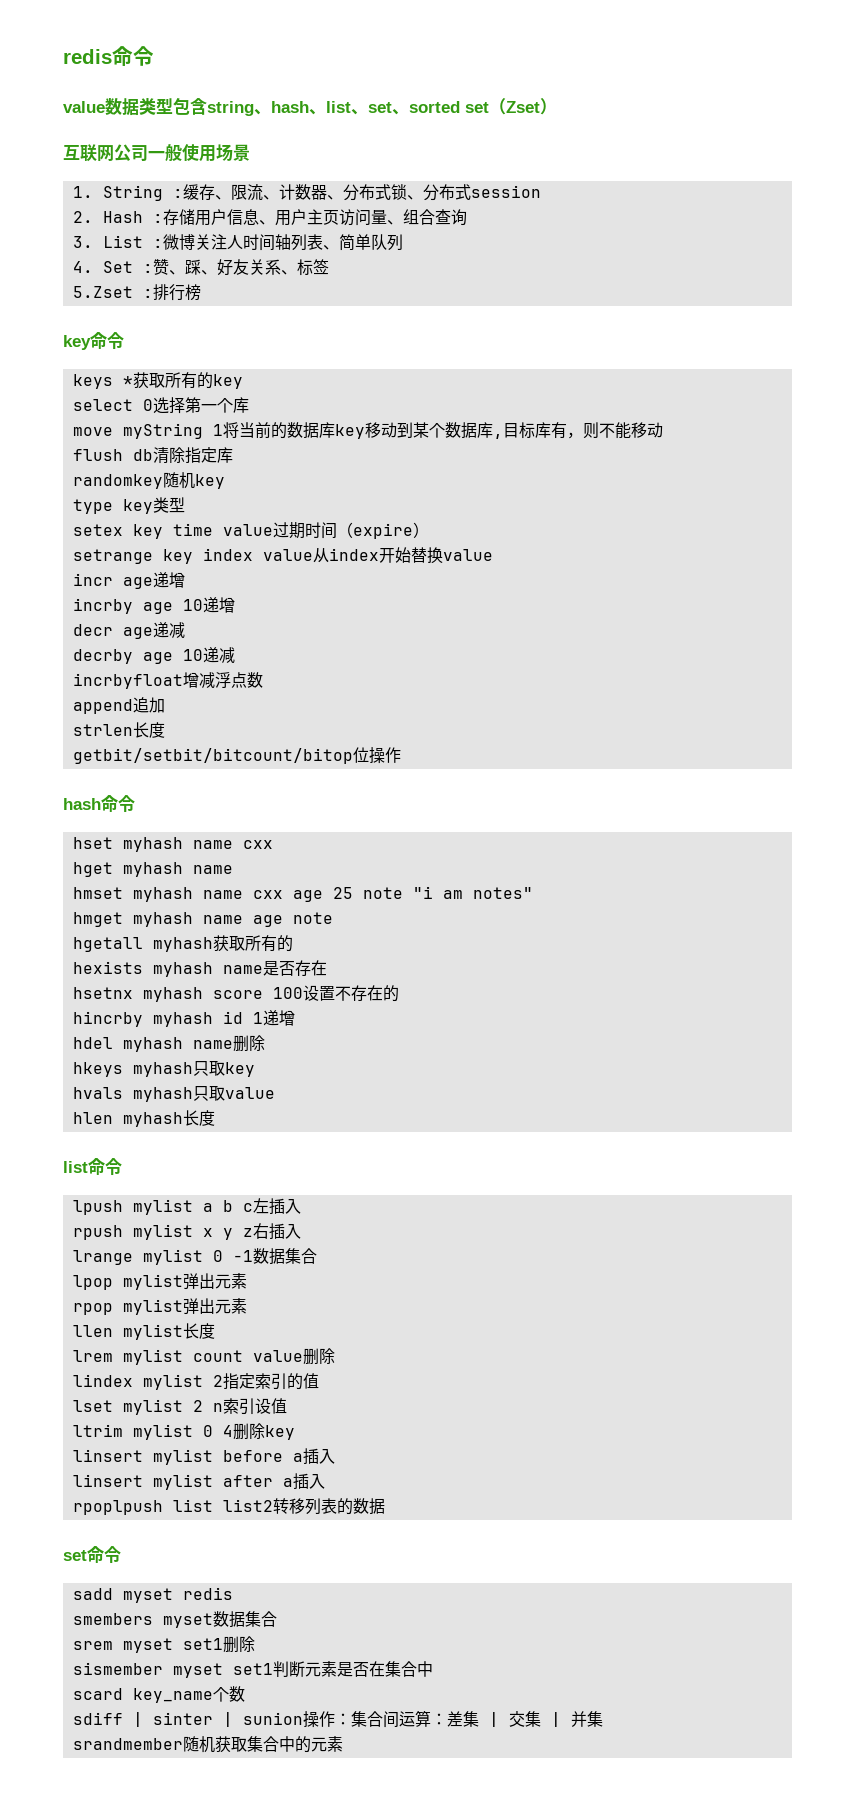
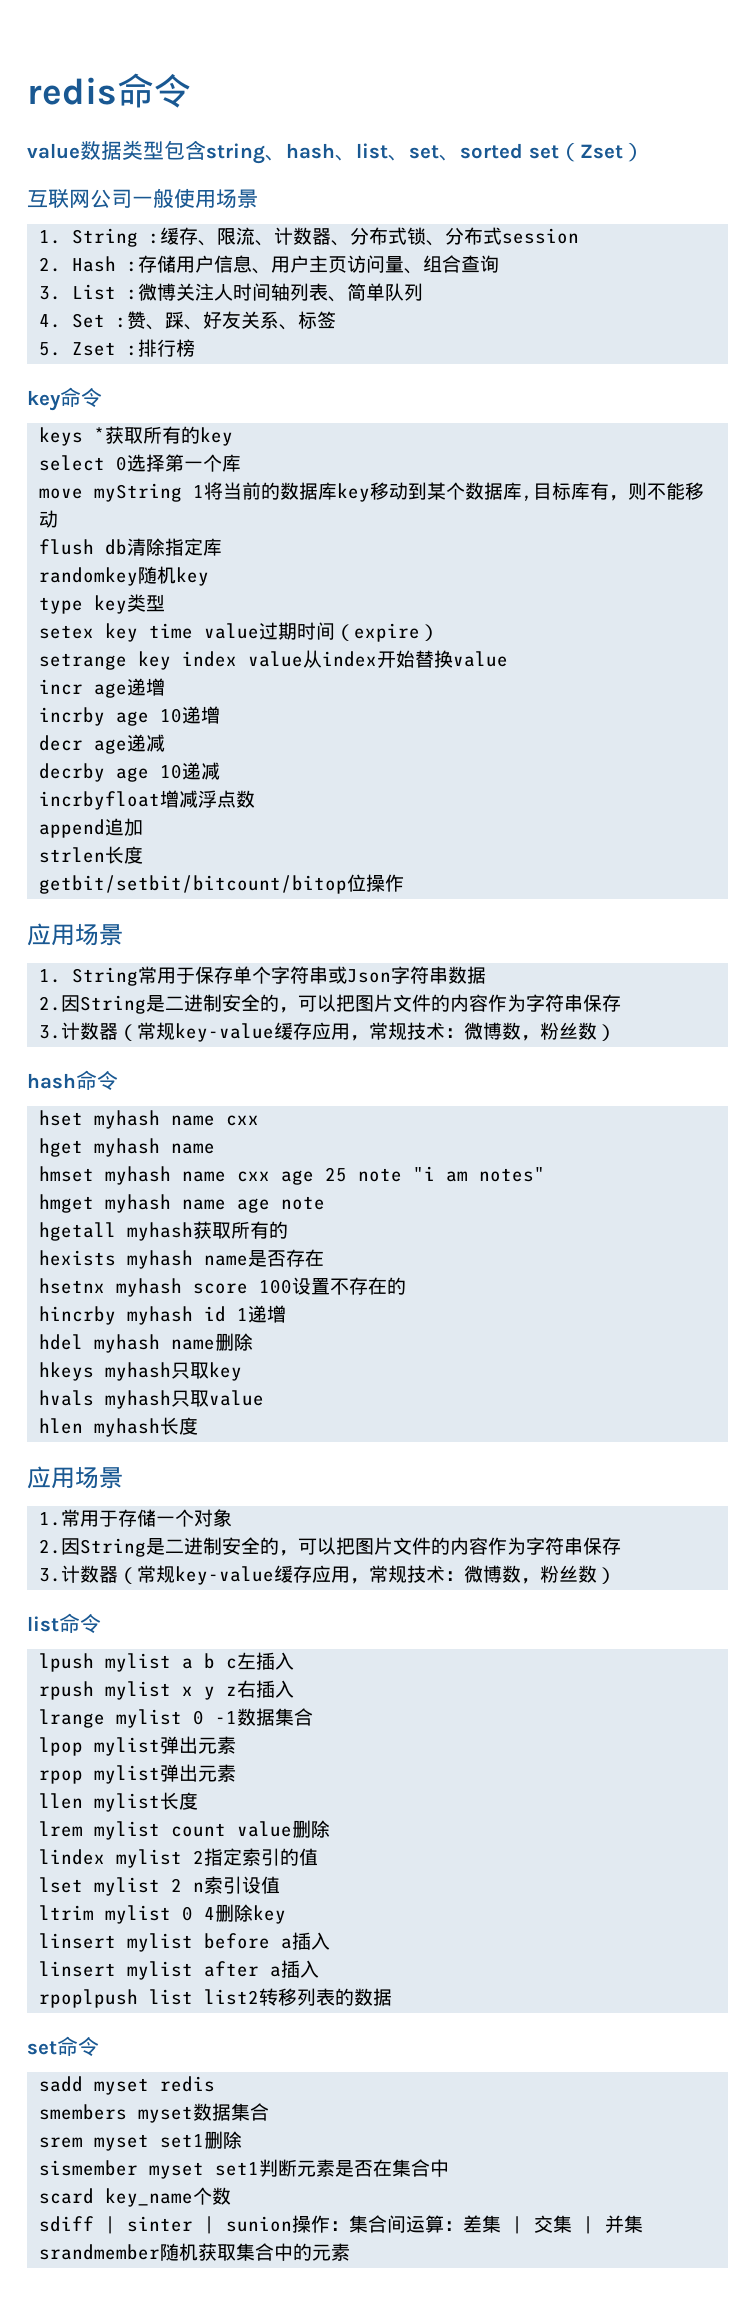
[73,286,134,298] 5.Zset -> [39,342,117,356] 5. Zset
(402, 755) none -> [27,923,123,946] [39,966,487,986] [39,994,622,1014] [39,1022,617,1042] // 应用场景 // 1. String常用于保存单个字符串或Json字符串数据 // 2.因String是二进制安全的，可以把图片文件的内容作为字符串保存 // 3.计数器（常规key-value缓存应用，常规技术：微博数，粉丝数）
(216, 1118) none -> [27,1466,123,1489] [39,1509,233,1527] [39,1537,622,1557] [39,1565,617,1585] // 应用场景 // 1.常用于存储一个对象 // 2.因String是二进制安全的，可以把图片文件的内容作为字符串保存 // 3.计数器（常规key-value缓存应用，常规技术：微博数，粉丝数）

